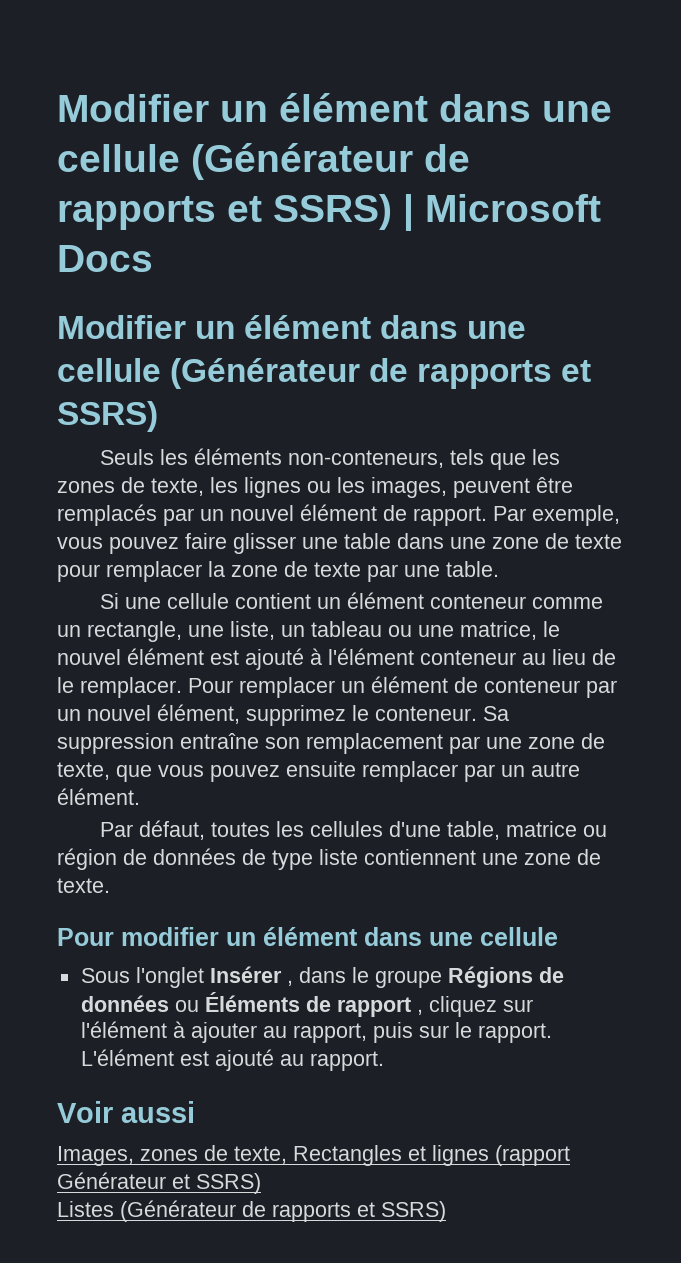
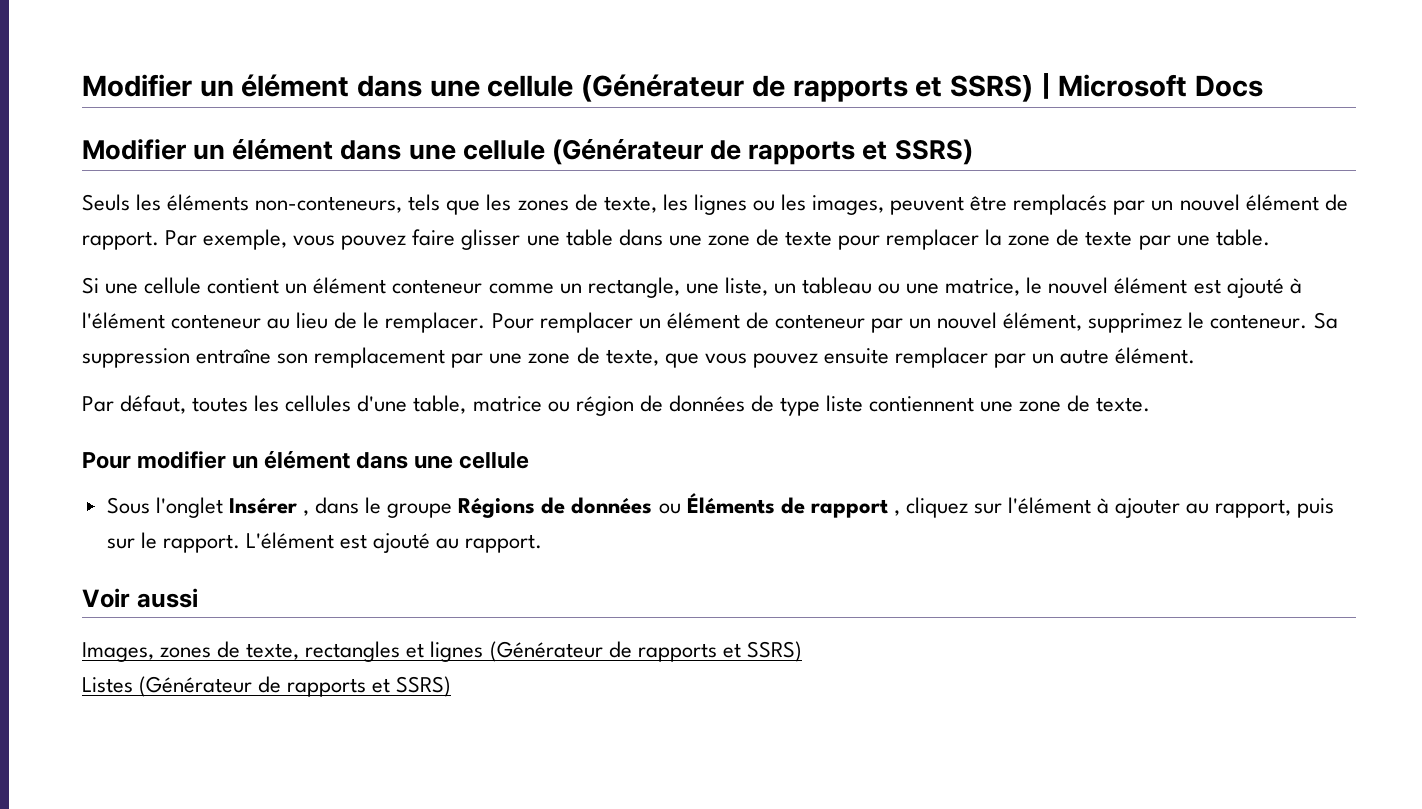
[293,1145,402,1166] Rectangles -> [305,641,401,662] rectangles
[495,1145,570,1166] [57,1172,166,1189] (rapport Générateur -> [489,641,717,662] (Générateur de rapports

